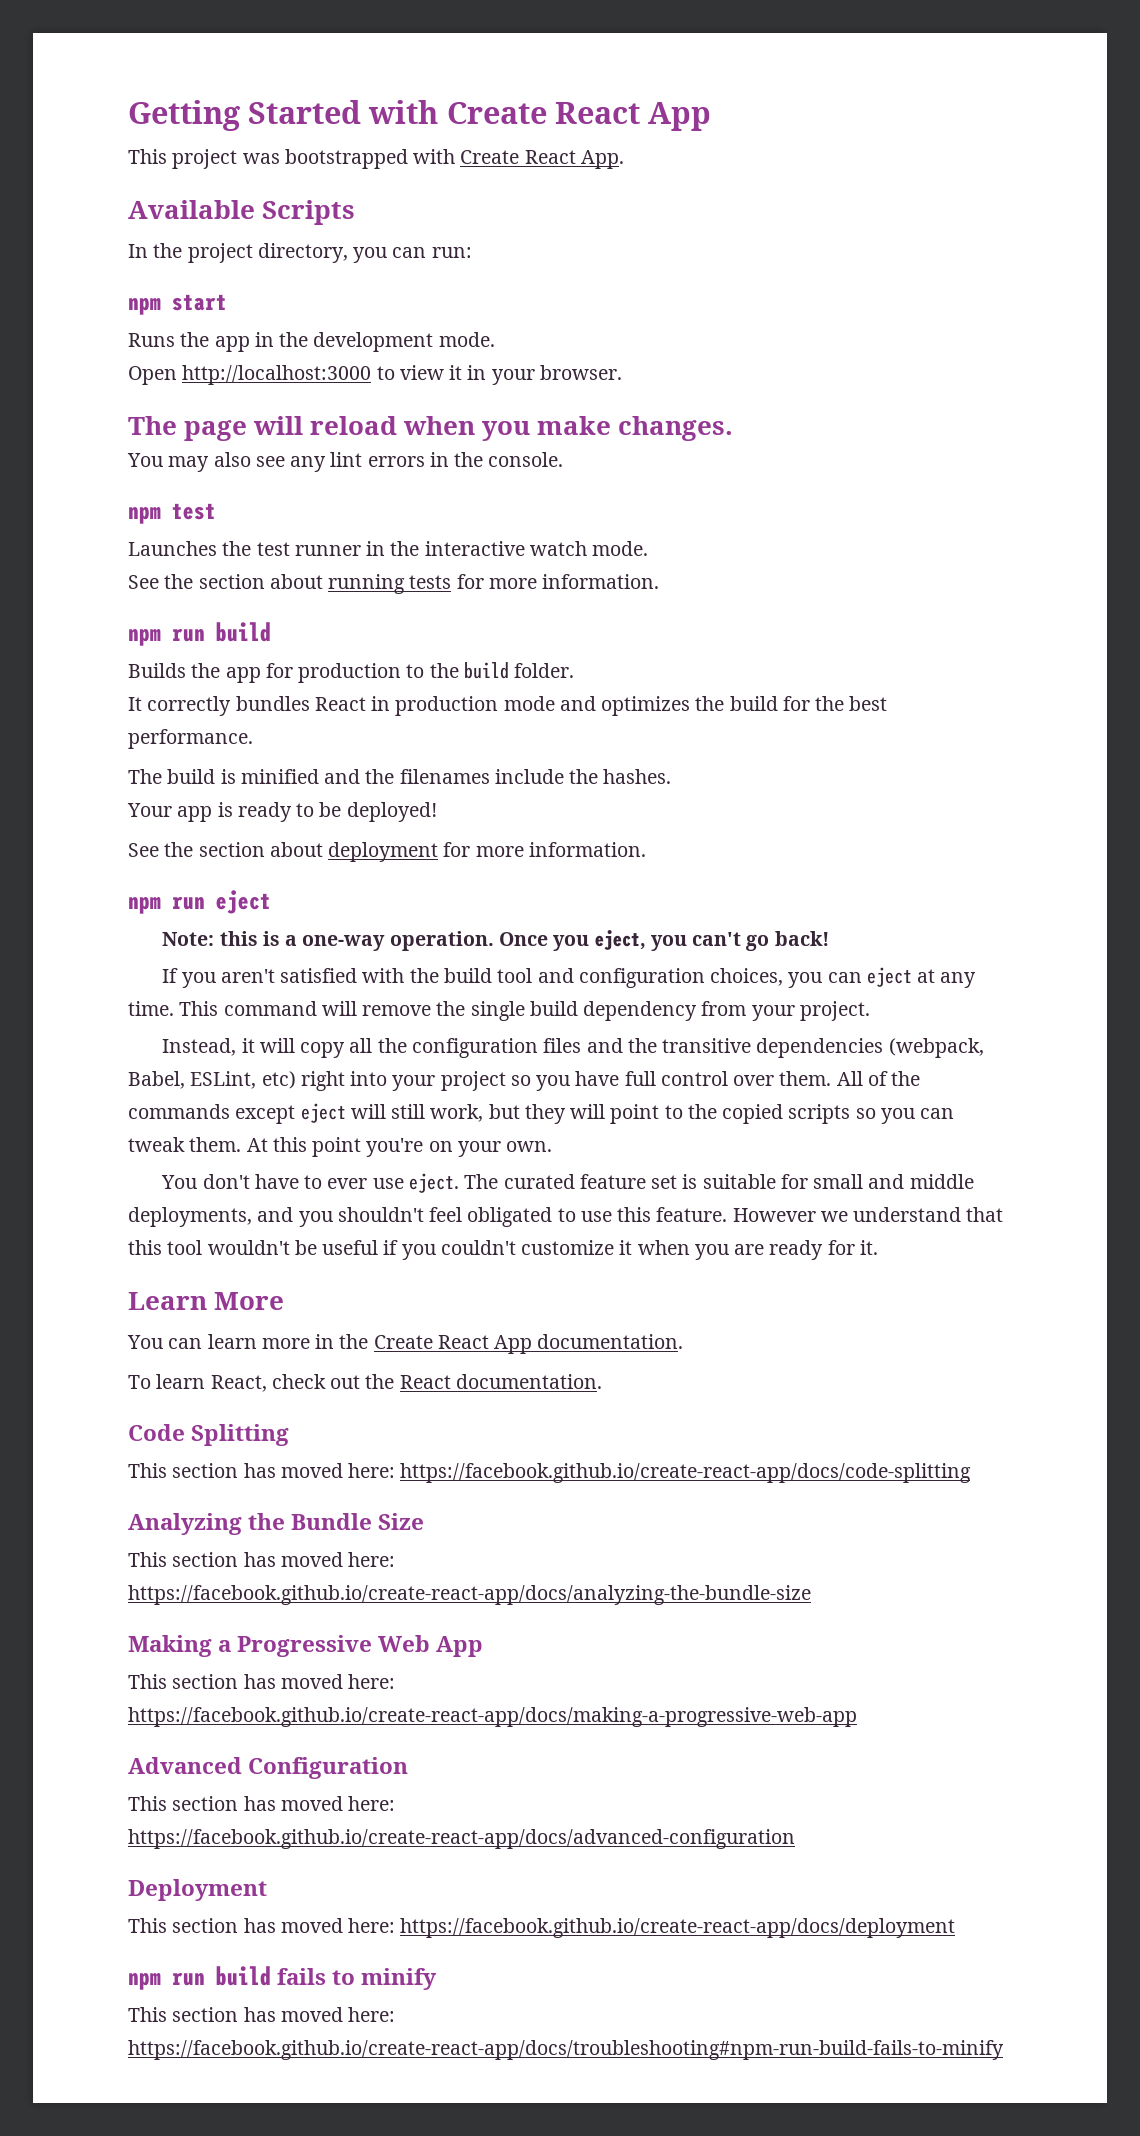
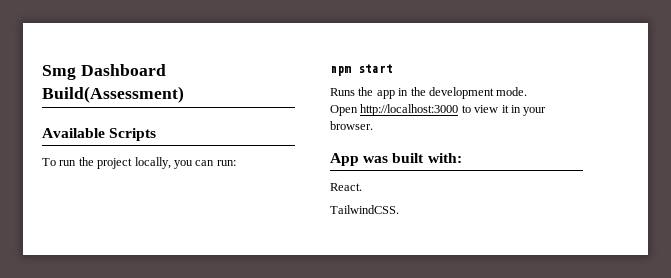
[128,100,712,131] [128,149,624,169] Getting Started with Create React App // This project was bootstrapped with Create React App. -> [42,64,166,80] [42,86,184,103] Smg Dashboard Build(Assessment)
[128,244,148,258] In -> [42,158,77,166] To run
[257,243,348,263] directory, -> [134,157,171,169] locally,
[128,416,734,441] [127,452,564,472] [128,503,216,524] [128,541,649,556] [128,574,660,594] [128,622,271,646] [128,662,575,683] [128,696,888,716] [128,729,253,749] [128,769,672,784] [127,802,437,822] [128,842,646,862] [128,890,271,914] [162,930,829,951] [162,967,977,988] [128,1001,870,1021] [162,1038,984,1058] [128,1071,921,1091] [128,1103,955,1124] [128,1137,553,1157] [161,1173,974,1193] [128,1207,1004,1227] [128,1240,878,1260] [128,1292,285,1310] [127,1334,684,1354] [128,1374,602,1392] [128,1424,290,1446] [128,1463,972,1483] [128,1513,425,1535] [128,1552,396,1567] [128,1585,811,1605] [128,1635,484,1657] [128,1674,396,1689] [128,1707,857,1727] [128,1757,409,1779] [128,1796,396,1811] [128,1829,795,1849] [128,1879,267,1901] [128,1918,956,1938] [128,1966,438,1990] [128,2007,396,2022] [128,2040,1004,2060] The page will reload when you make changes. // You may also see any lint errors in the console. // npm test // Launches the test runner in the interactive watch mode. // See the section about running tests for more information. // npm run build // Builds the app for production to the build folder. // It correctly bundles React in production mode and optimizes the build for the best performance. // The build is minified and the filenames include the hashes. // Your app is ready to be deployed! // See the section about deployment for more information. // npm run eject // Note: this is a one-way operation. Once you eject, you can't go back! // If you aren't satisfied with the build tool and configuration choices, you can eject at any time. This command will remove the single build dependency from your project. // Instead, it will copy all the configuration files and the transitive dependencies (webpack, Babel, ESLint, etc) right into your project so you have full control over them. All of the commands except eject will still work, but they will point to the copied scripts so you can tweak them. At this point you're on your own. // You don't have to ever use eject. The curated feature set is suitable for small and middle deployments, and you shouldn't feel obligated to use this feature. However we understand that this tool wouldn't be useful if you couldn't customize it when you are ready for it. // Learn More // You can learn more in the Create React App documentation. // To learn React, check out the React documentation. // Code Splitting // This section has moved here: https://facebook.github.io/create-react-app/docs/code-splitting // Analyzing the Bundle Size // This section has moved here: https://facebook.github.io/create-react-app/docs/analyzing-the-bundle-size // Making a Progressive Web App // This section has moved here: https://facebook.github.io/create-react-app/docs/making-a-progressive-web-app // Advanced Configuration // This section has moved here: https://facebook.github.io/create-react-app/docs/advanced-configuration // Deployment // This section has moved here: https://facebook.github.io/create-react-app/docs/deployment // npm run build fails to minify // This section has moved here: https://facebook.github.io/create-react-app/docs/troubleshooting#npm-run-build-fails-to-minify -> [330,153,462,166] [330,183,362,191] [330,205,399,214] App was built with: // React. // TailwindCSS.

